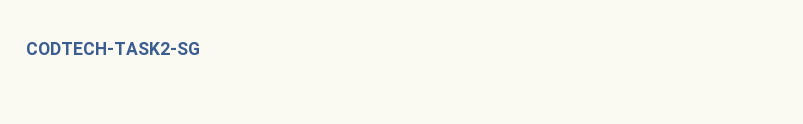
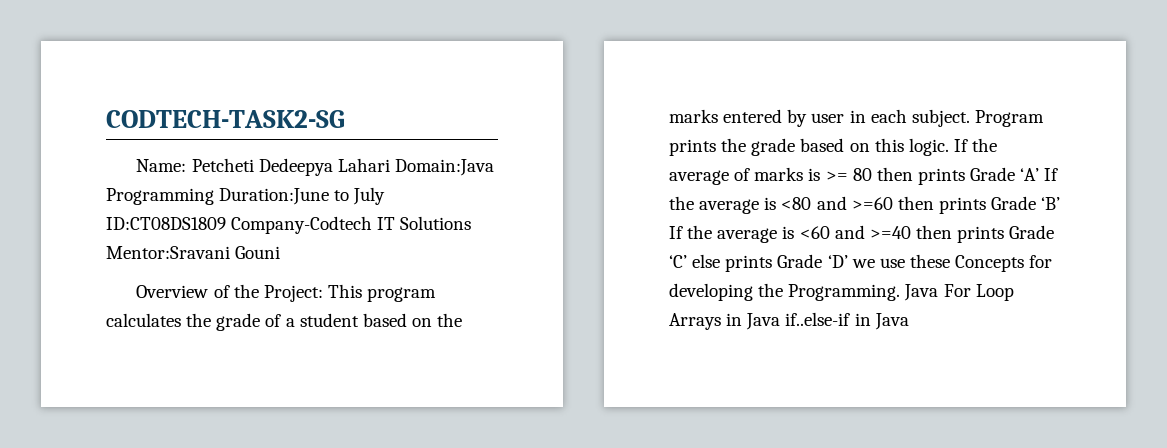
(200, 48) none -> [136,158,494,176] [106,187,386,205] [106,216,472,234] [106,246,281,259] [136,284,437,302] [106,313,463,331] [669,109,1044,127] [669,138,998,156] [669,167,1059,185] [669,196,1061,214] [669,225,1055,243] [669,254,1053,272] [669,283,1014,301] [669,312,909,330] // Name: Petcheti Dedeepya Lahari Domain:Java Programming Duration:June to July ID:CT08DS1809 Company-Codtech IT Solutions Mentor:Sravani Gouni // Overview of the Project: This program calculates the grade of a student based on the marks entered by user in each subject. Program prints the grade based on this logic. If the average of marks is >= 80 then prints Grade ‘A’ If the average is <80 and >=60 then prints Grade ‘B’ If the average is <60 and >=40 then prints Grade ‘C’ else prints Grade ‘D’ we use these Concepts for developing the Programming. Java For Loop Arrays in Java if..else-if in Java

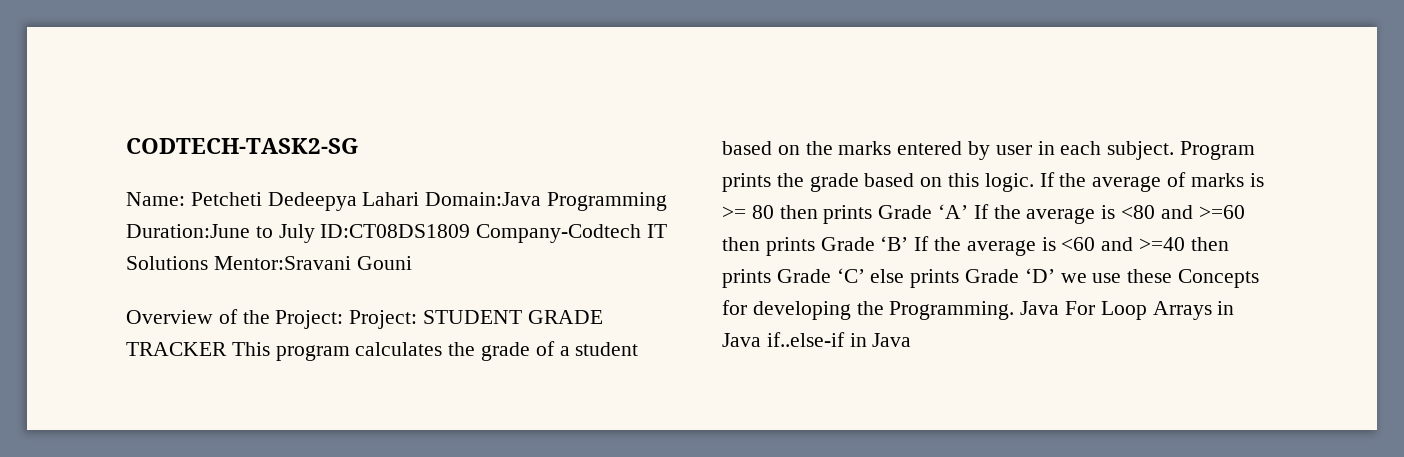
(323, 293) none -> [349,310,603,329] [126,342,227,356] Project: STUDENT GRADE TRACKER

